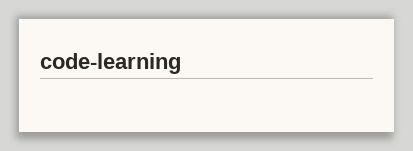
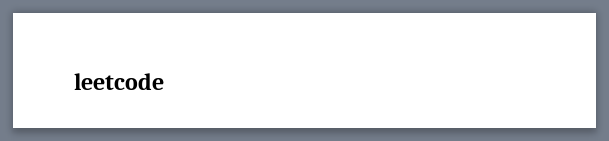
[40,53,181,74] code-learning -> [74,73,164,90] leetcode

